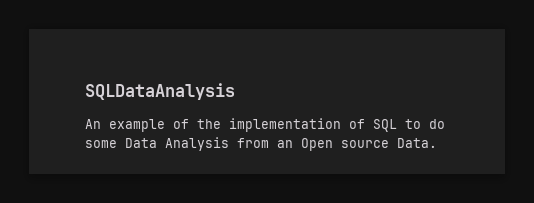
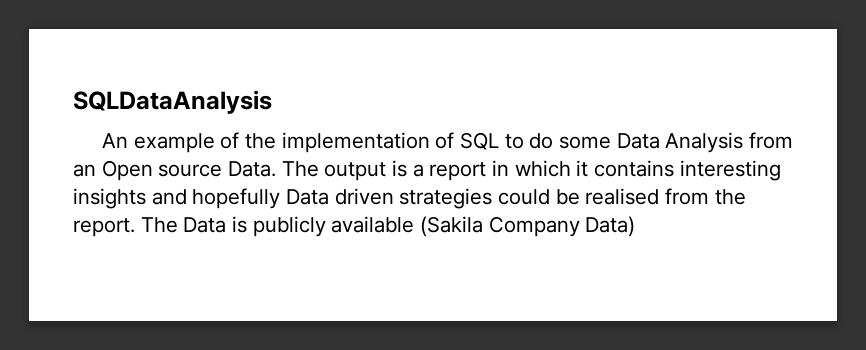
(437, 143) none -> [281,160,781,181] [73,188,746,209] [73,216,636,237] The output is a report in which it contains interesting insights and hopefully Data driven strategies could be realised from the report. The Data is publicly available (Sakila Company Data)

